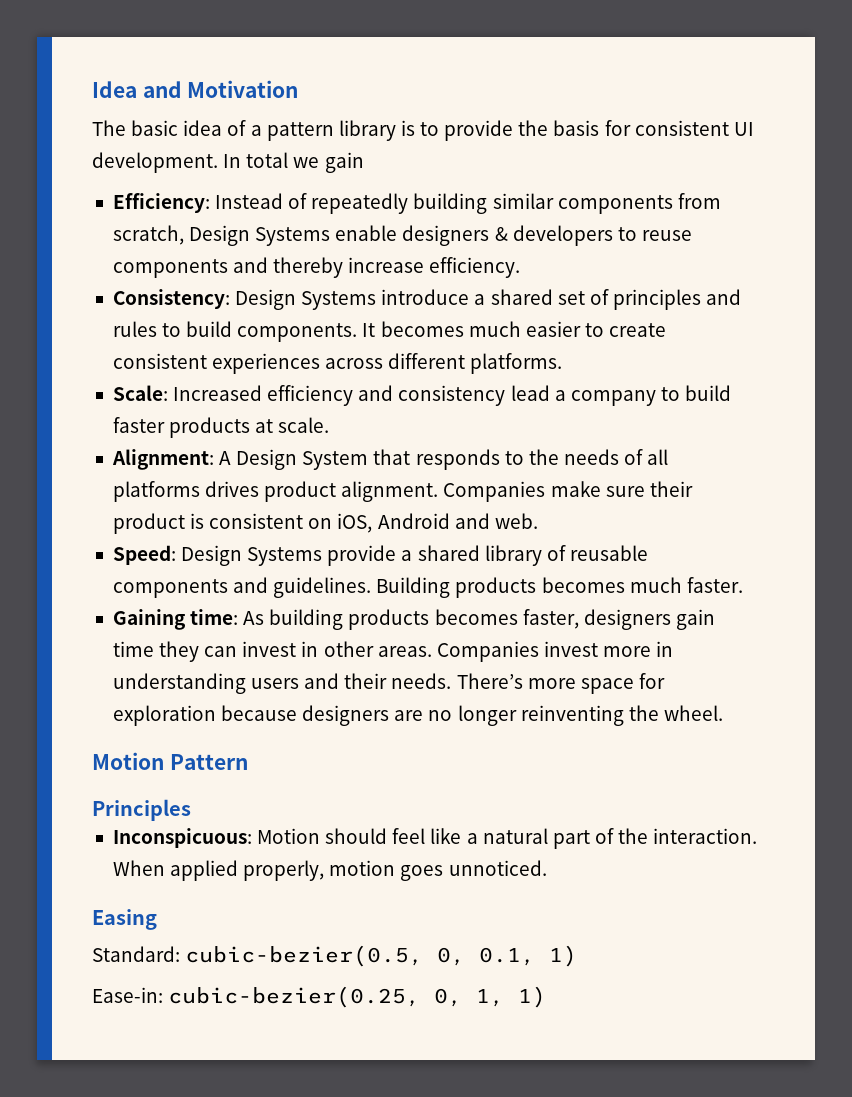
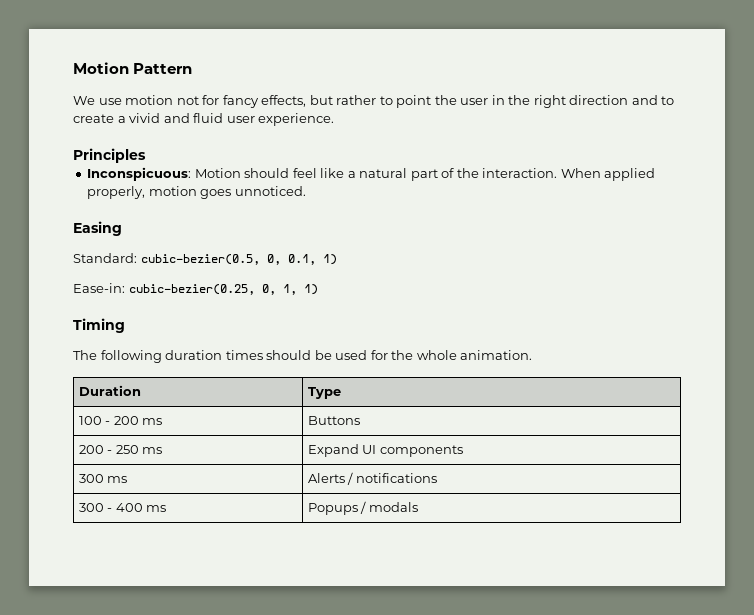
[92,80,299,98] [92,120,754,141] [92,152,364,173] [112,193,721,214] [112,225,692,246] [112,257,521,278] [112,289,742,310] [112,321,667,342] [112,353,563,374] [112,385,732,406] [112,417,330,438] [111,449,669,470] [112,481,693,502] [112,513,538,534] [112,545,648,566] [112,577,743,598] [112,609,715,630] [112,641,674,662] [112,673,665,694] [112,705,723,726] [92,752,248,770] Idea and Motivation // The basic idea of a pattern library is to provide the basis for consistent UI development. In total we gain // Efficiency: Instead of repeatedly building similar components from scratch, Design Systems enable designers & developers to reuse components and thereby increase efficiency. // Consistency: Design Systems introduce a shared set of principles and rules to build components. It becomes much easier to create consistent experiences across different platforms. // Scale: Increased efficiency and consistency lead a company to build faster products at scale. // Alignment: A Design System that responds to the needs of all platforms drives product alignment. Companies make sure their product is consistent on iOS, Android and web. // Speed: Design Systems provide a shared library of reusable components and guidelines. Building products becomes much faster. // Gaining time: As building products becomes faster, designers gain time they can invest in other areas. Companies invest more in understanding users and their needs. There’s more space for exploration because designers are no longer reinventing the wheel. // Motion Pattern -> [73,62,193,74] [73,95,675,108] [73,113,335,126] Motion Pattern // We use motion not for fancy effects, but rather to point the user in the right direction and to create a vivid and fluid user experience.
(547, 997) none -> [73,318,125,333] [73,350,533,363] [78,385,141,396] [307,387,341,399] [78,416,163,425] [307,416,360,425] [78,445,163,454] [307,444,463,457] [78,474,128,483] [307,472,437,485] [78,503,167,512] [307,501,418,515] // Timing // The following duration times should be used for the whole animation. // Duration | Type // 100 - 200 ms | Buttons // 200 - 250 ms | Expand UI components // 300 ms | Alerts / notifications // 300 - 400 ms | Popups / modals

